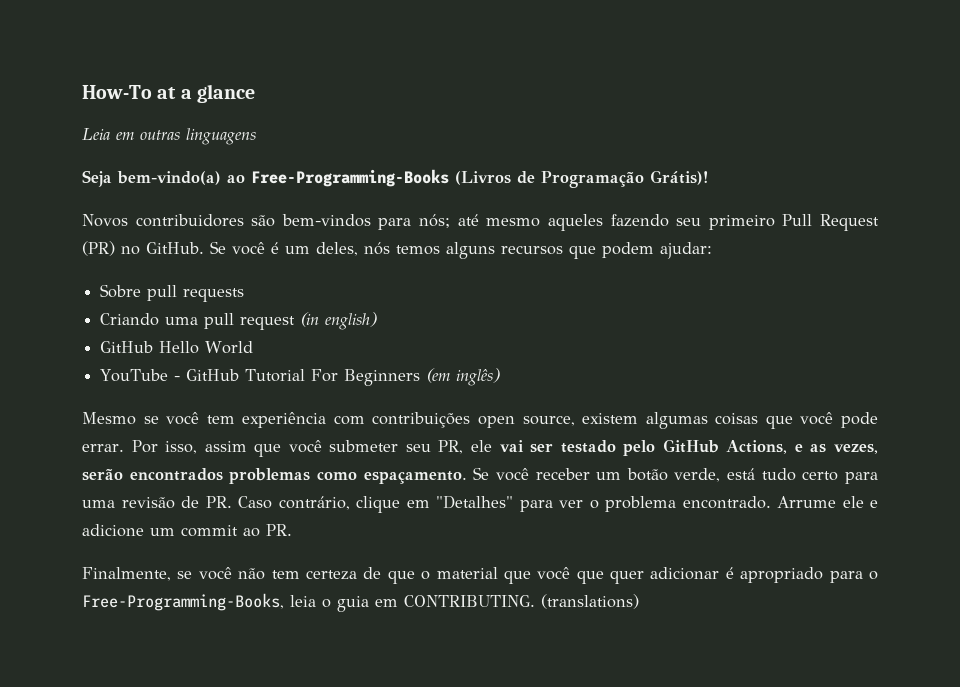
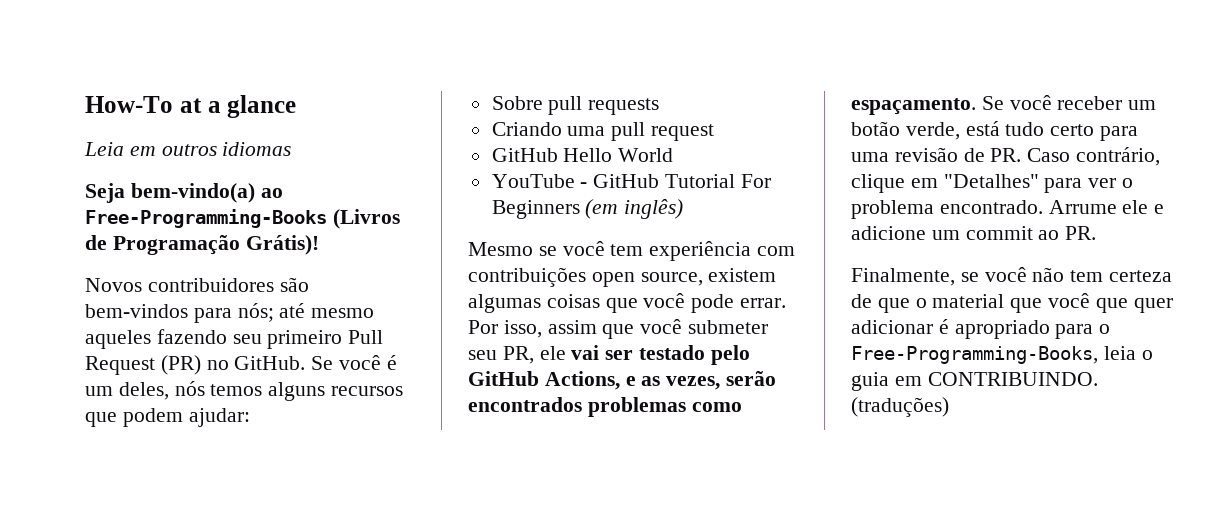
[140,128,256,145] outras linguagens -> [161,142,292,156] outros idiomas
[300,312,378,330] (in english) -> (715, 132) none
[404,594,639,609] CONTRIBUTING. (translations) -> [927,372,1098,386] [851,397,949,417] CONTRIBUINDO. (traduções)

